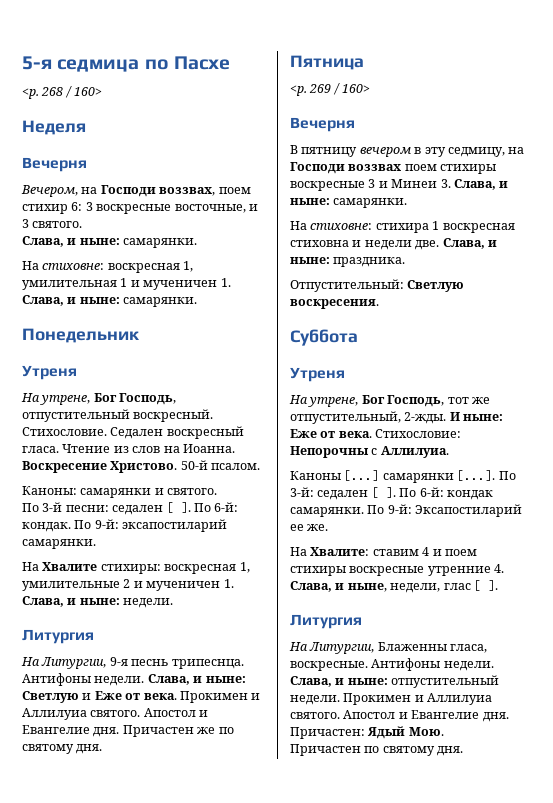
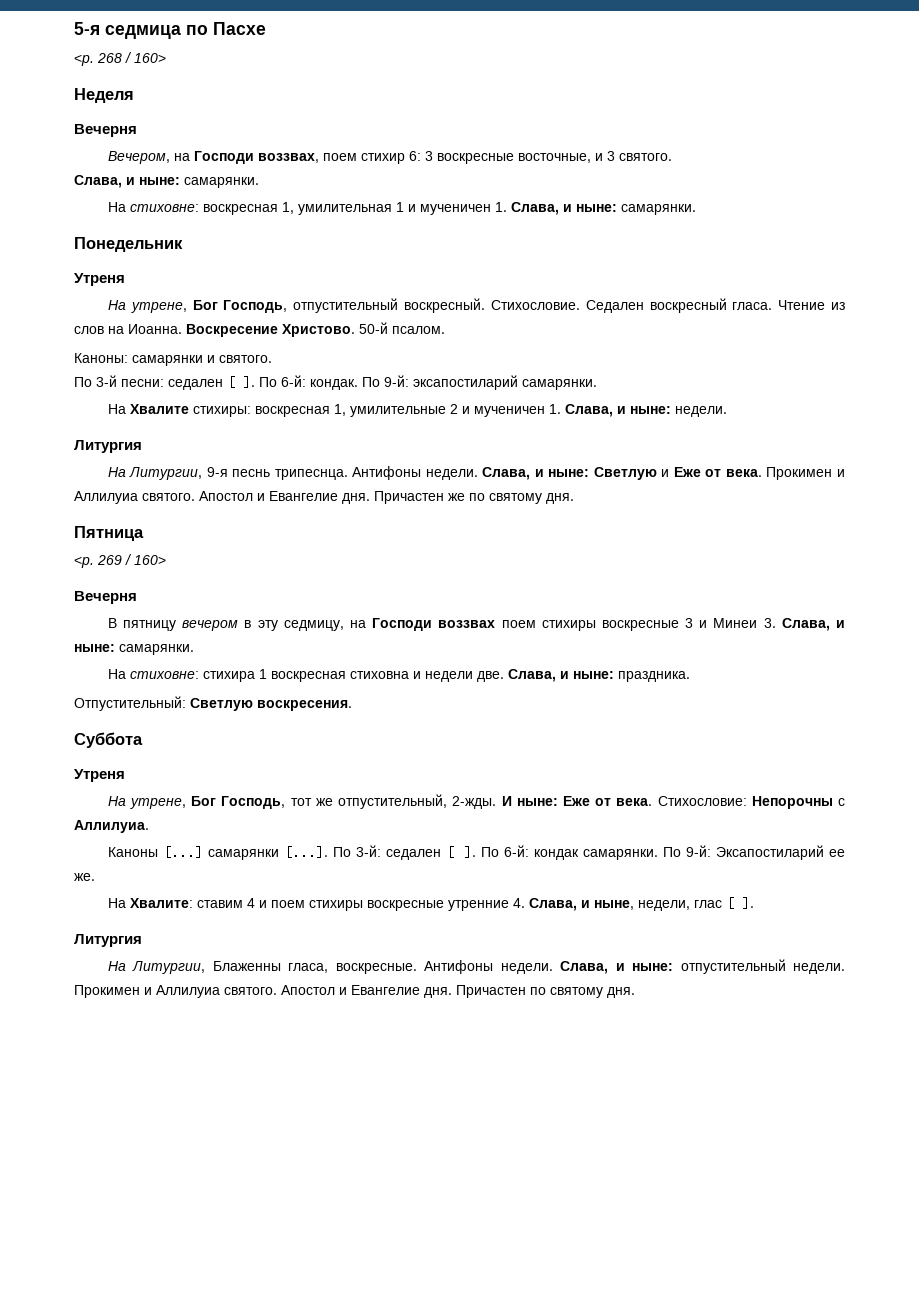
[290,726,444,739] Причастен: Ядый Мою. // -> (452, 992) none

